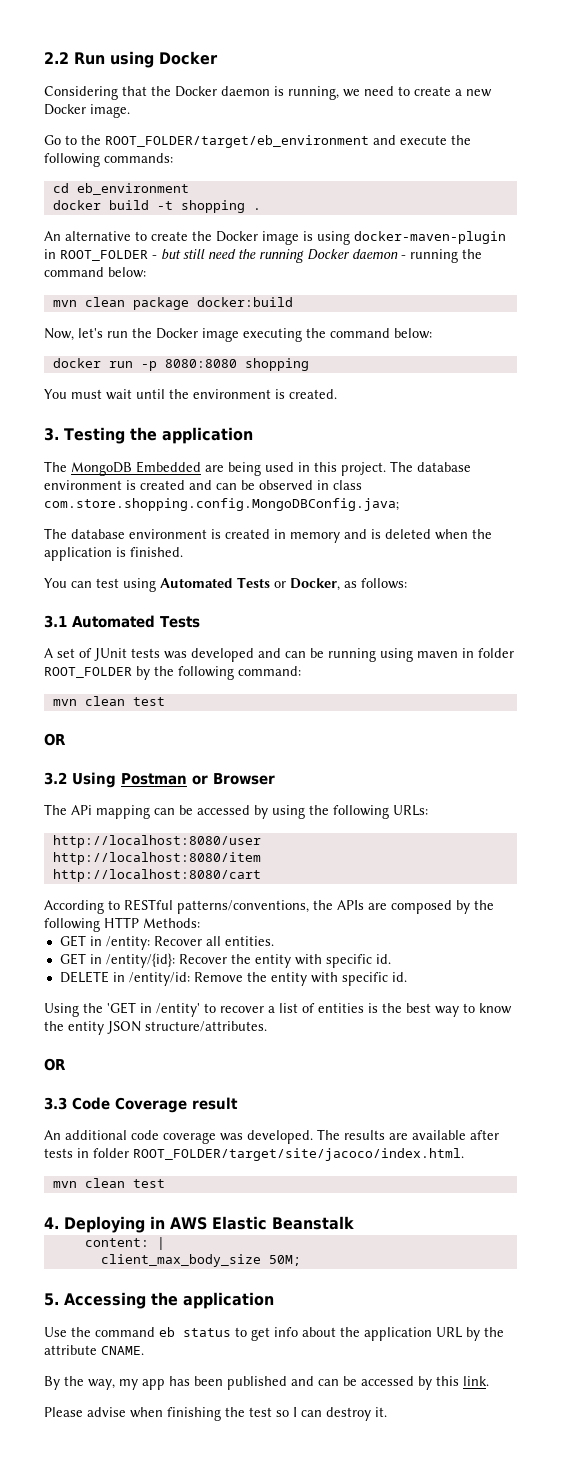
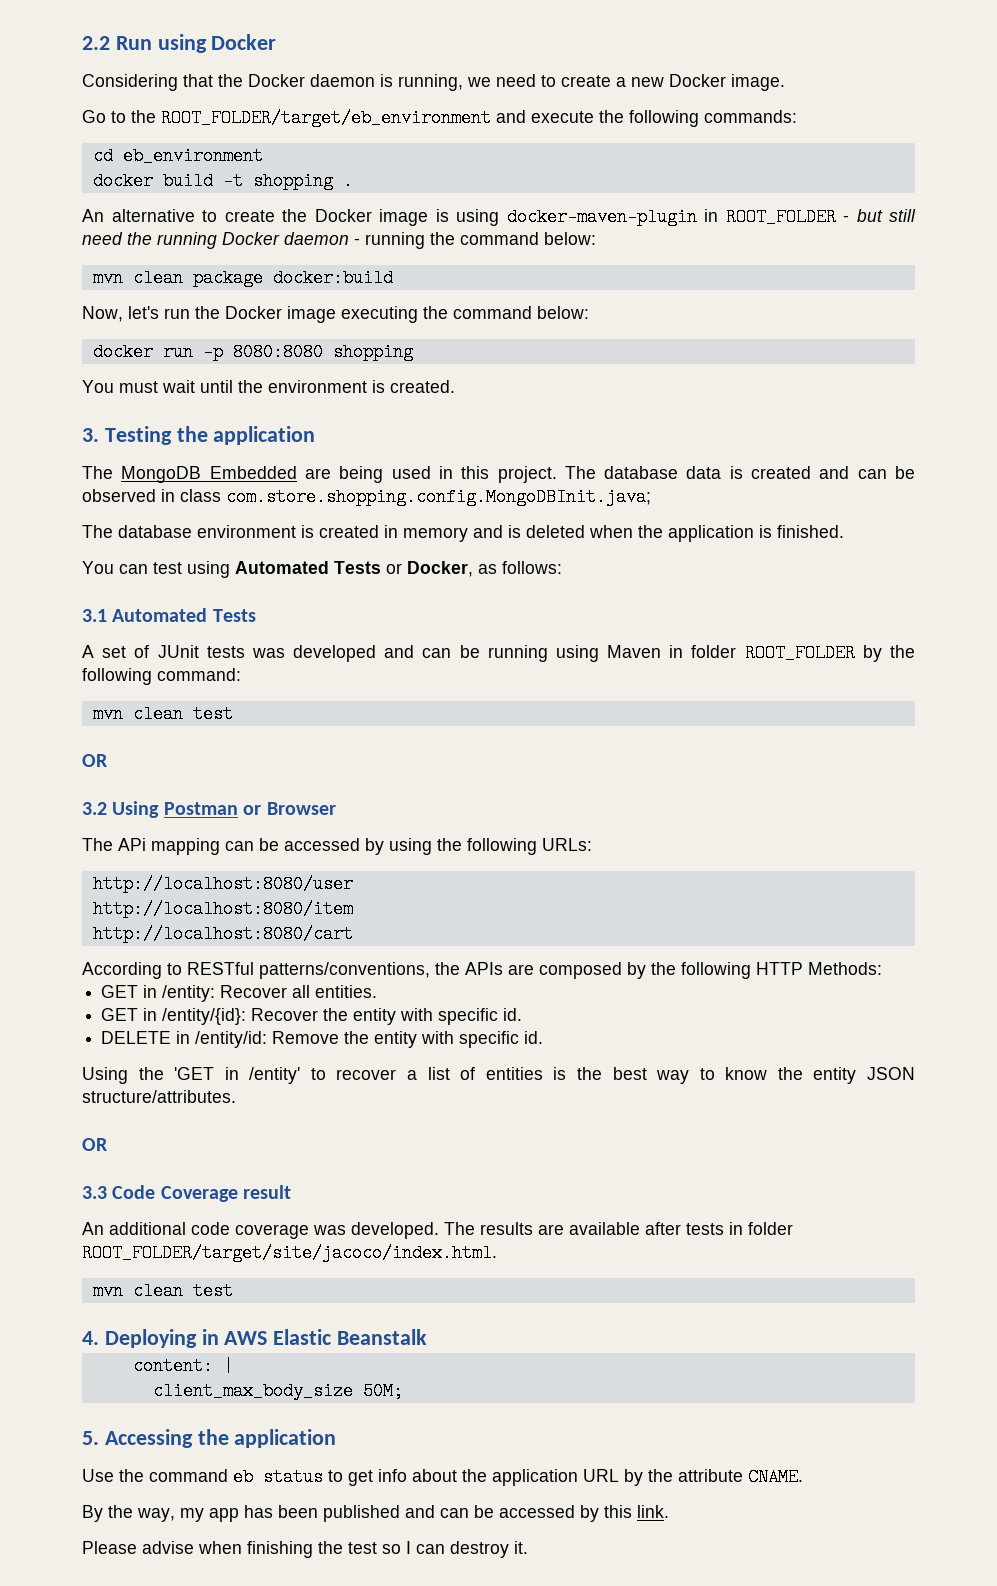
[44,480,122,490] environment -> [686,466,722,479] data
[44,498,399,511] com.store.shopping.config.MongoDBConfig.java; -> [226,488,651,506] com.store.shopping.config.MongoDBInit.java;
[417,651,458,658] maven -> [607,645,662,658] Maven

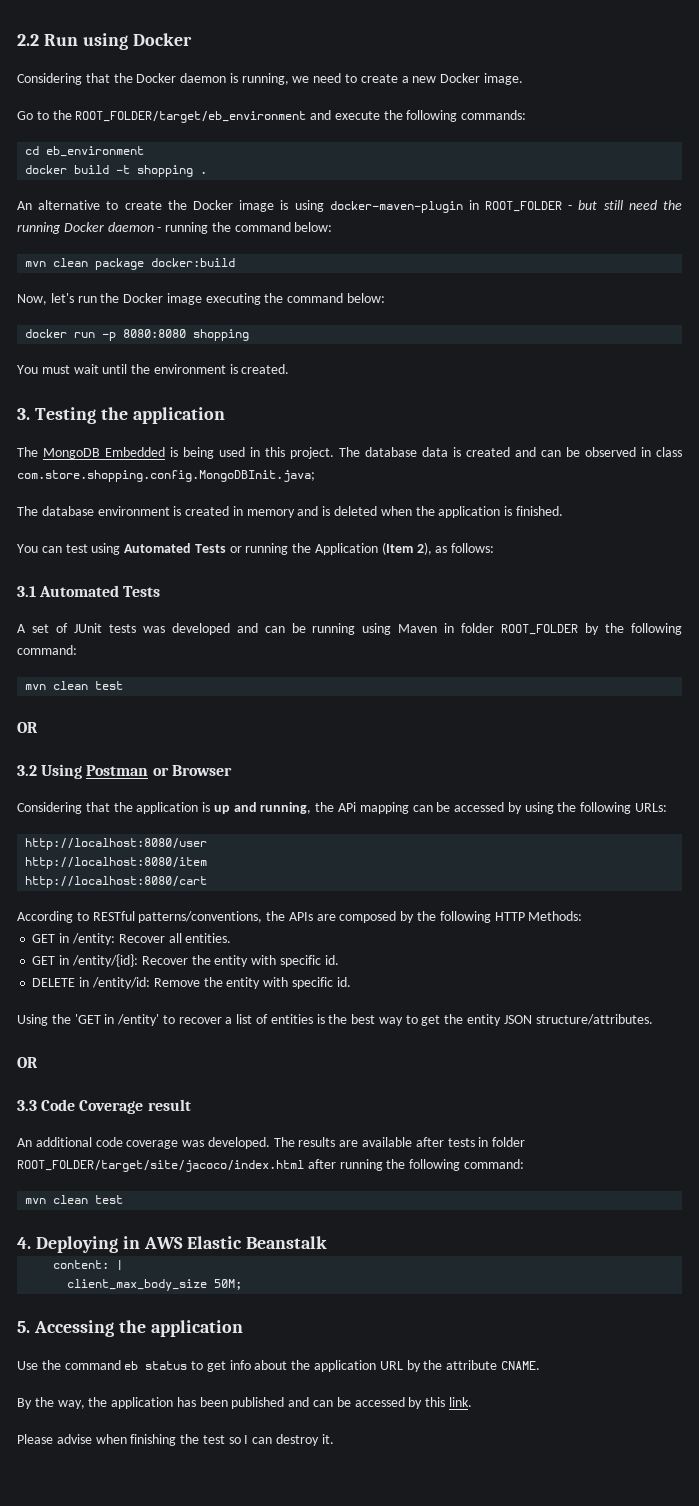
[304,468,331,479] are -> [170,447,178,457] is
[407,561,473,577] Docker, -> [245,542,432,555] running the Application (Item 2),
[82,838,113,851] The -> [17,802,335,814] Considering that the application is up and running, the
[725,1067,768,1080] know -> [421,1015,441,1026] get
[82,1244,497,1262] ROOT_FOLDER/target/site/jacoco/index.html. -> [17,1159,524,1172] ROOT_FOLDER/target/site/jacoco/index.html after running the following command:
[180,1508,239,1522] my app -> [88,1397,174,1409] the application

